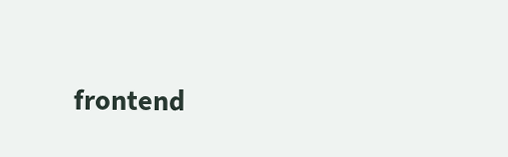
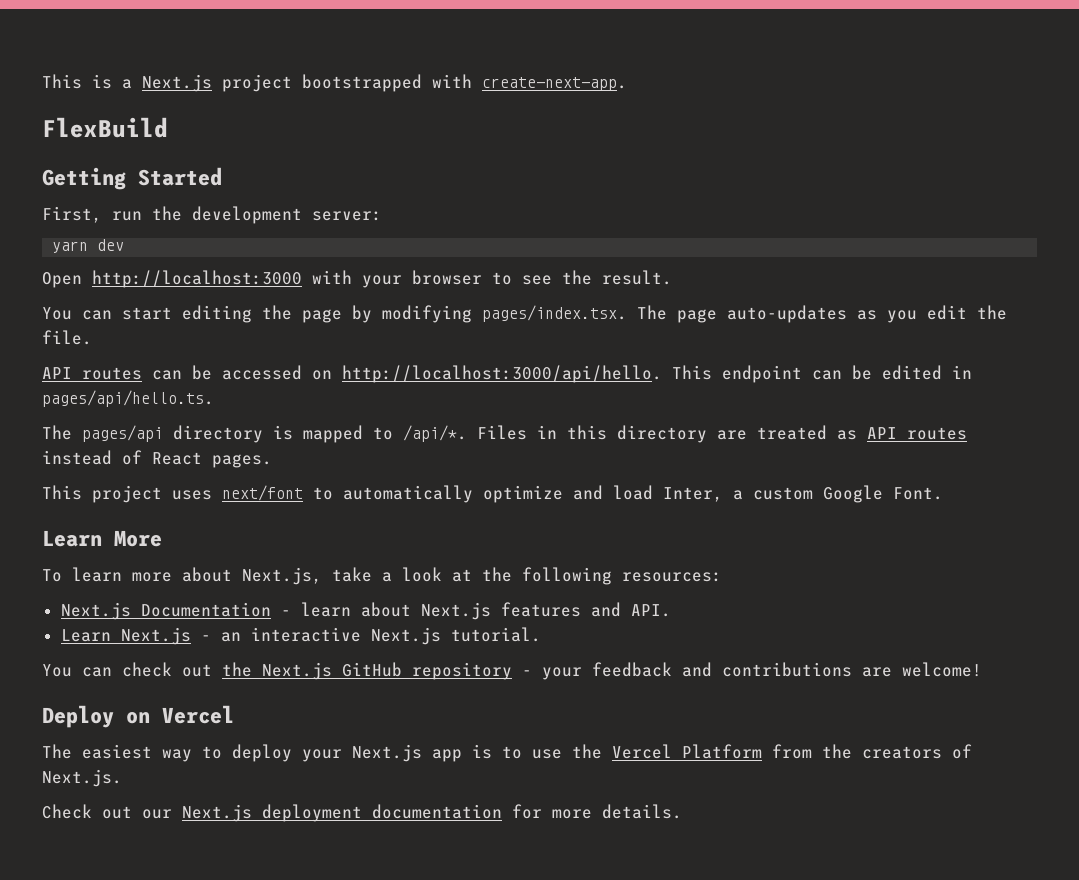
[73,88,185,112] frontend -> [42,74,627,92] [42,117,168,138] [42,167,222,190] [42,206,382,224] [52,239,125,253] [42,270,672,288] [42,305,1007,323] [42,330,92,345] [42,365,972,383] [42,390,214,407] [42,425,967,443] [42,450,272,468] [42,485,943,503] [42,530,162,547] [42,567,722,585] [60,602,671,620] [60,627,541,645] [42,662,982,680] [42,705,234,728] [42,744,972,762] [42,769,122,787] [42,804,682,822] This is a Next.js project bootstrapped with create-next-app. // FlexBuild // Getting Started // First, run the development server: // yarn dev // Open http://localhost:3000 with your browser to see the result. // You can start editing the page by modifying pages/index.tsx. The page auto-updates as you edit the file. // API routes can be accessed on http://localhost:3000/api/hello. This endpoint can be edited in pages/api/hello.ts. // The pages/api directory is mapped to /api/*. Files in this directory are treated as API routes instead of React pages. // This project uses next/font to automatically optimize and load Inter, a custom Google Font. // Learn More // To learn more about Next.js, take a look at the following resources: // Next.js Documentation - learn about Next.js features and API. // Learn Next.js - an interactive Next.js tutorial. // You can check out the Next.js GitHub repository - your feedback and contributions are welcome! // Deploy on Vercel // The easiest way to deploy your Next.js app is to use the Vercel Platform from the creators of Next.js. // Check out our Next.js deployment documentation for more details.

